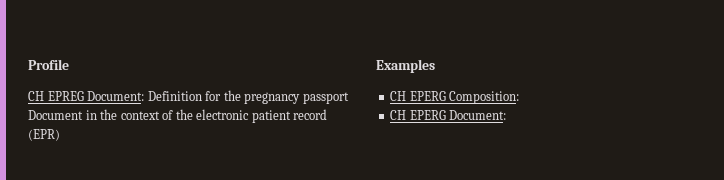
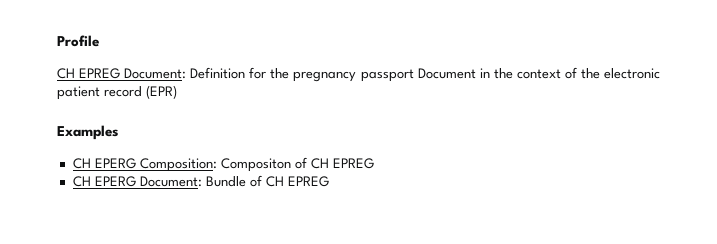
(520, 97) none -> [220,157,374,172] Compositon of CH EPREG
(507, 115) none -> [205,175,329,187] Bundle of CH EPREG

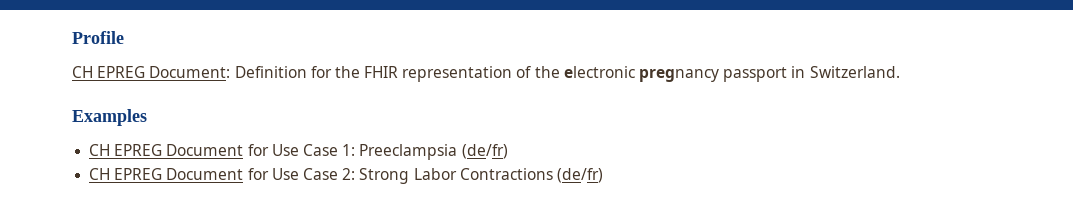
[293,67,660,82] [57,85,177,100] [57,125,118,140] [72,157,374,172] [72,175,329,187] pregnancy passport Document in the context of the electronic patient record (EPR) // Examples // CH EPERG Composition: Compositon of CH EPREG // CH EPERG Document: Bundle of CH EPREG -> [364,66,900,82] [72,109,147,126] [89,144,508,160] [89,168,603,184] FHIR representation of the electronic pregnancy passport in Switzerland. // Examples // CH EPREG Document for Use Case 1: Preeclampsia (de/fr) // CH EPREG Document for Use Case 2: Strong Labor Contractions (de/fr)

